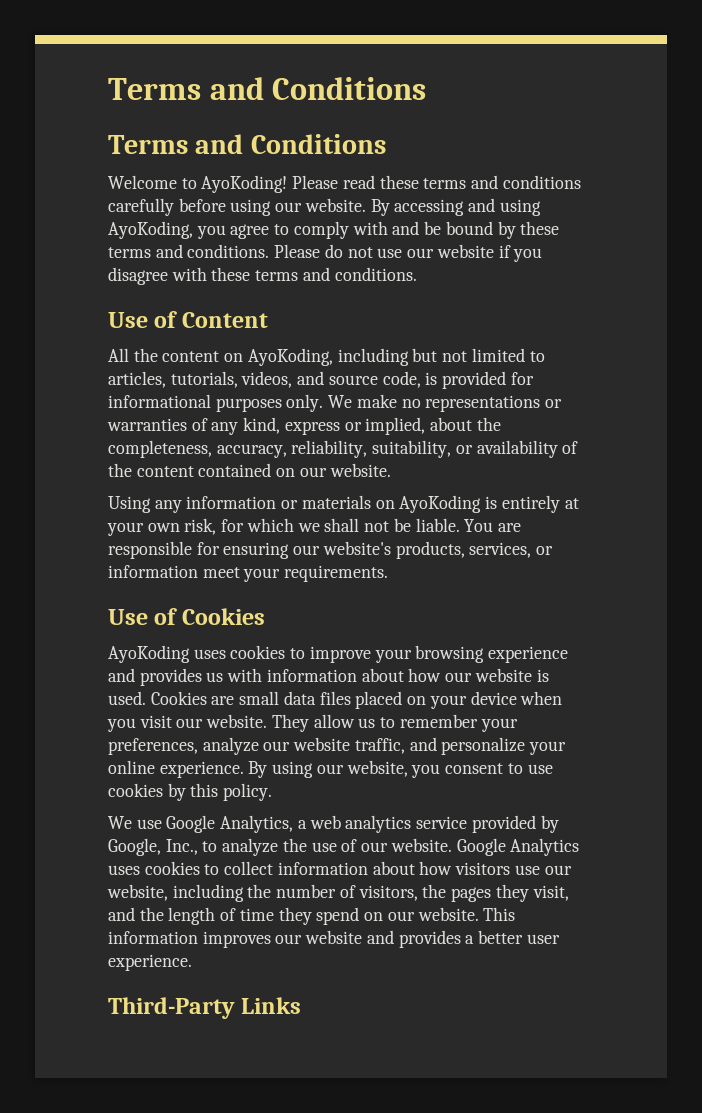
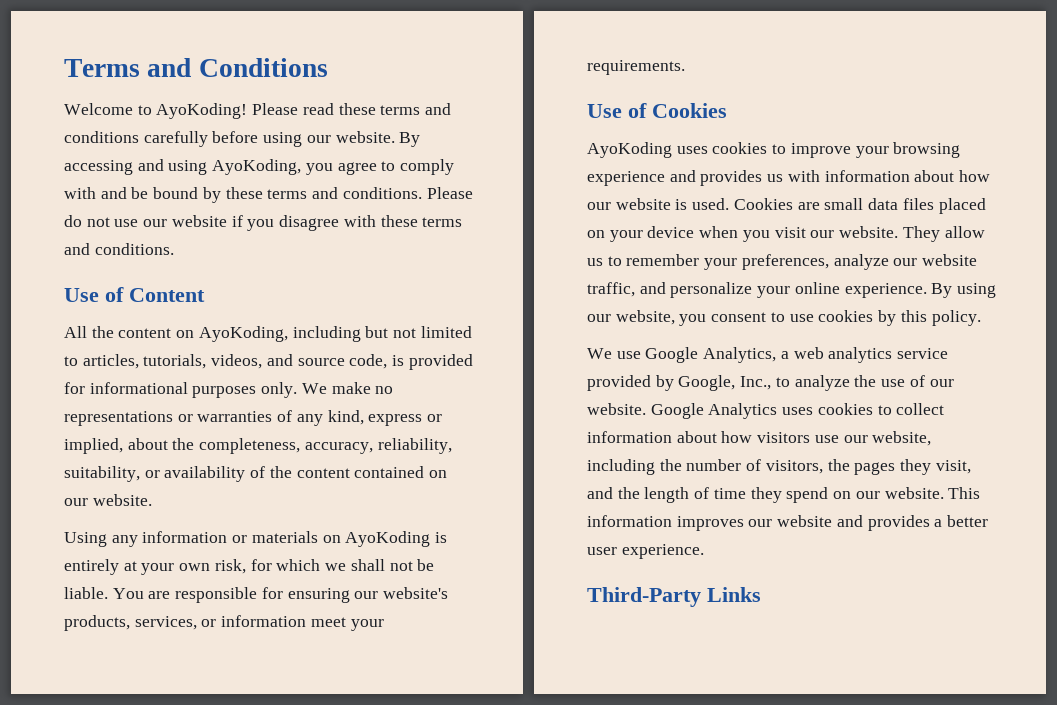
[108,77,427,100] [108,134,386,154] Terms and Conditions // Terms and Conditions -> [64,58,328,77] Terms and Conditions

